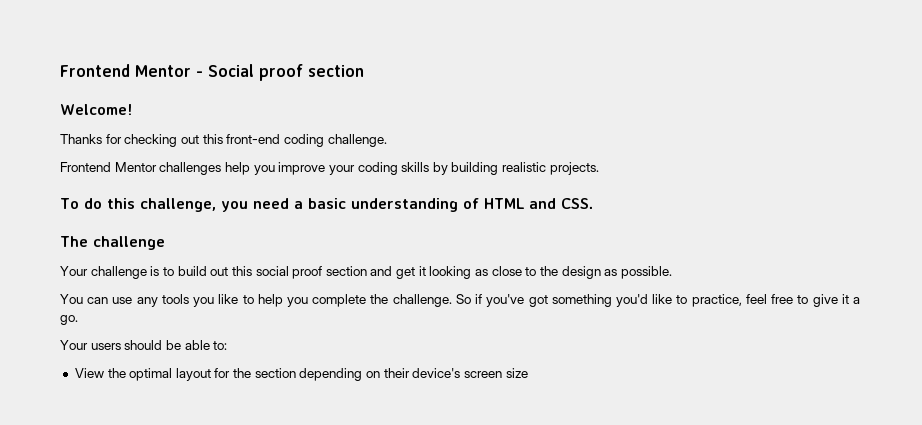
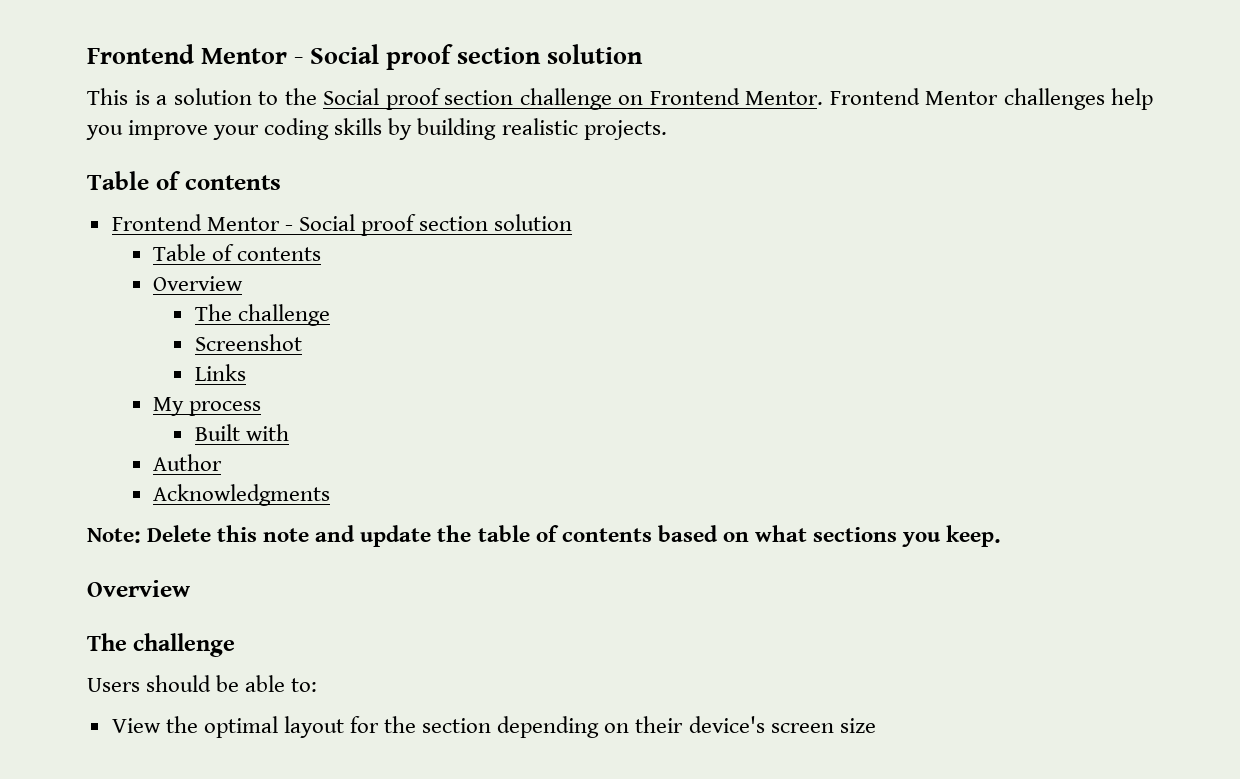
[60,64,364,81] [60,104,132,115] [60,134,387,147] Frontend Mentor - Social proof section // Welcome! // Thanks for checking out this front-end coding challenge. // -> [87,44,644,70] [87,88,823,110] Frontend Mentor - Social proof section solution // This is a solution to the Social proof section challenge on Frontend Mentor.
[60,198,593,212] [60,236,165,250] [60,266,672,279] [60,294,860,307] [60,315,78,325] [60,340,121,350] To do this challenge, you need a basic understanding of HTML and CSS. // The challenge // Your challenge is to build out this social proof section and get it looking as close to the design as possible. // You can use any tools you like to help you complete the challenge. So if you've got something you'd like to practice, feel free to give it a go. // Your users -> [87,171,281,190] [111,214,573,236] [153,244,322,261] [153,276,244,291] [194,304,330,326] [194,334,302,351] [194,364,246,381] [153,397,262,416] [194,424,289,441] [153,454,223,471] [153,484,331,506] [87,525,1002,547] [87,580,190,597] [87,633,236,657] [87,678,140,692] Table of contents // Frontend Mentor - Social proof section solution // Table of contents // Overview // The challenge // Screenshot // Links // My process // Built with // Author // Acknowledgments // Note: Delete this note and update the table of contents based on what sections you keep. // Overview // The challenge // Users

